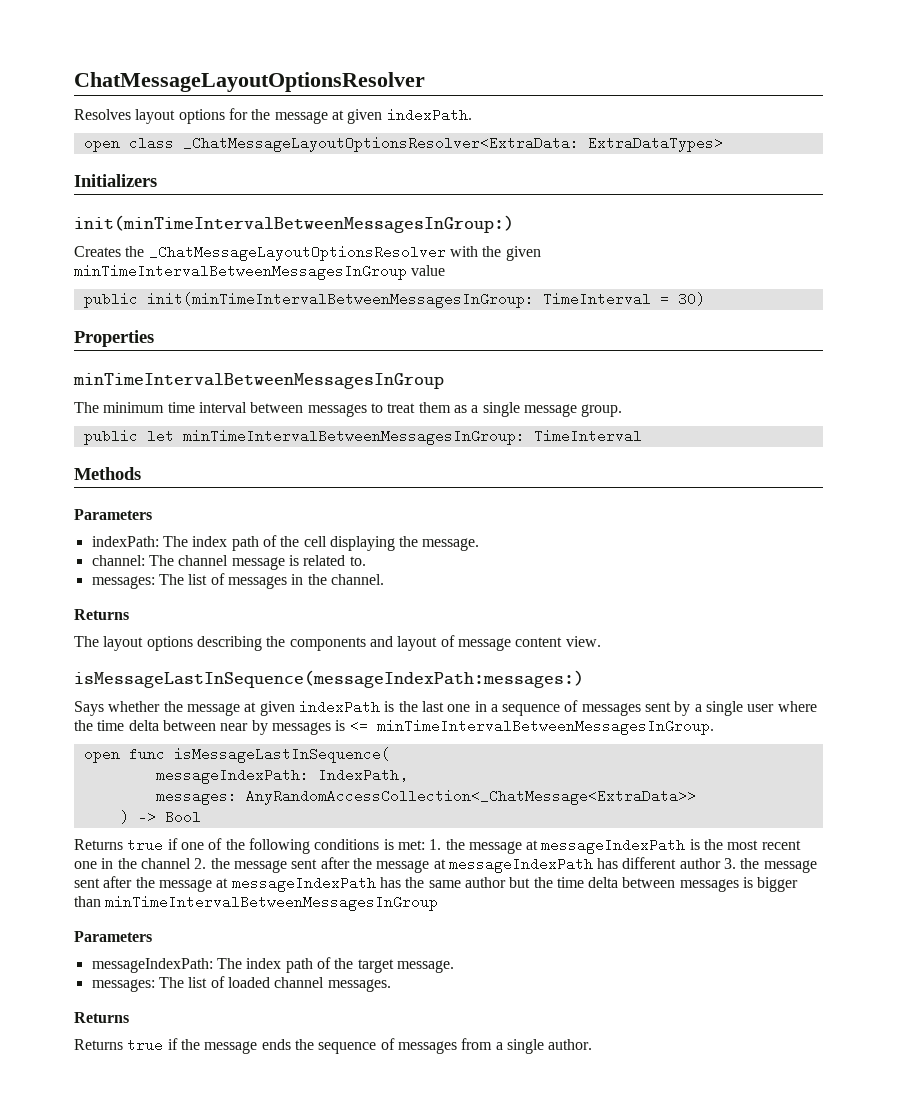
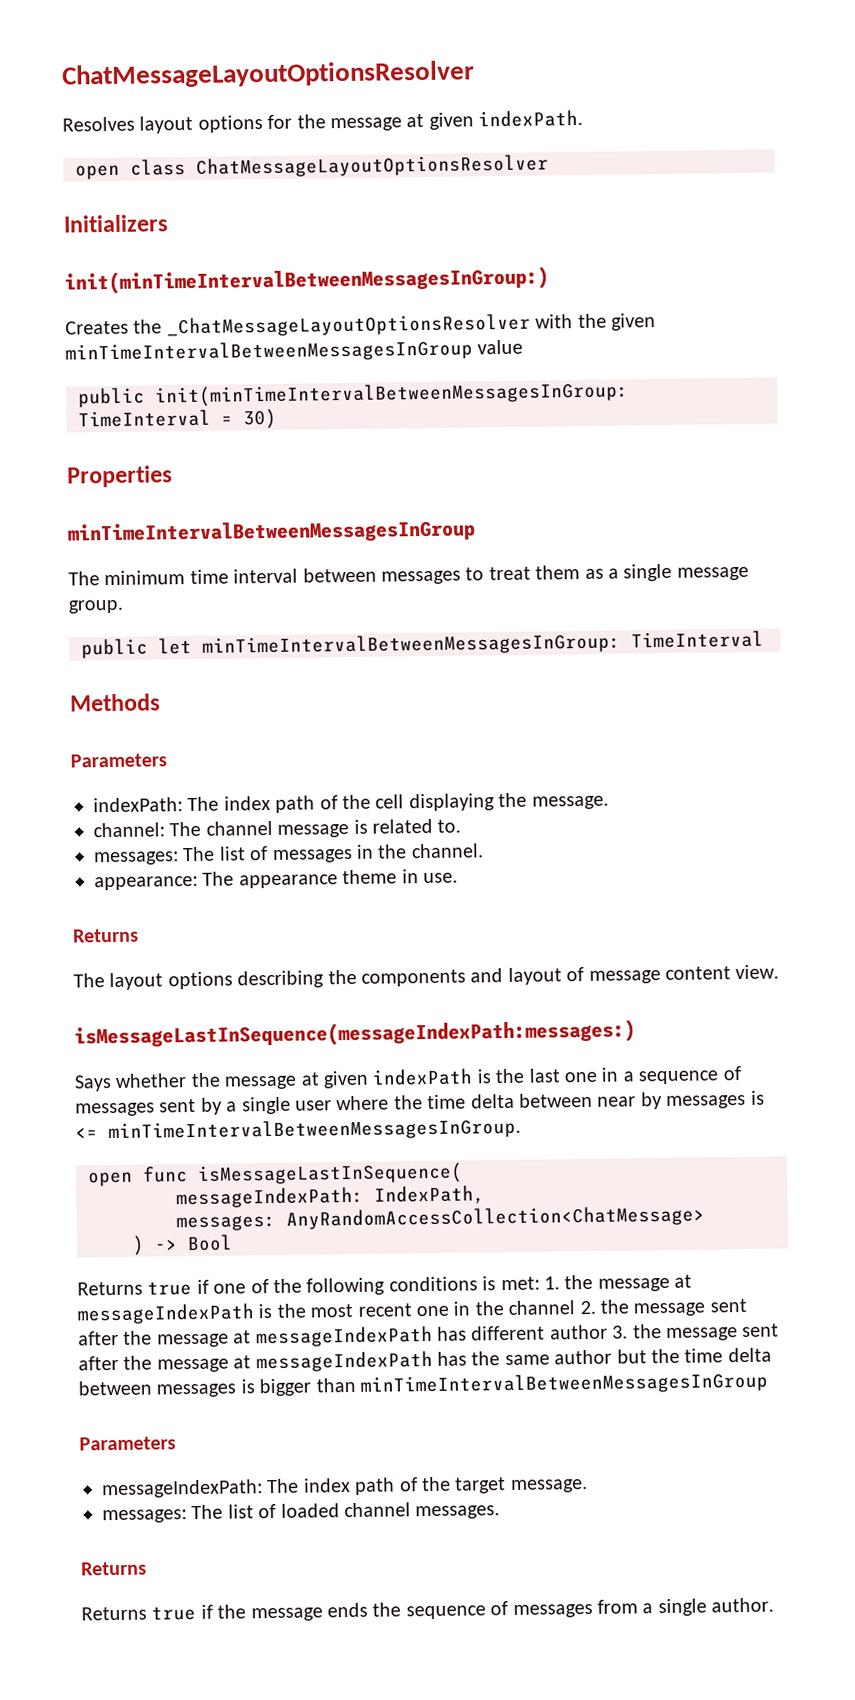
[182,136,723,152] _ChatMessageLayoutOptionsResolver<ExtraData: ExtraDataTypes> -> [196,154,549,178] ChatMessageLayoutOptionsResolver
(384, 579) none -> [94,869,458,891] // appearance: The appearance theme in use.
[245,789,696,805] AnyRandomAccessCollection<_ChatMessage<ExtraData>> -> [286,1205,705,1230] AnyRandomAccessCollection<ChatMessage>

